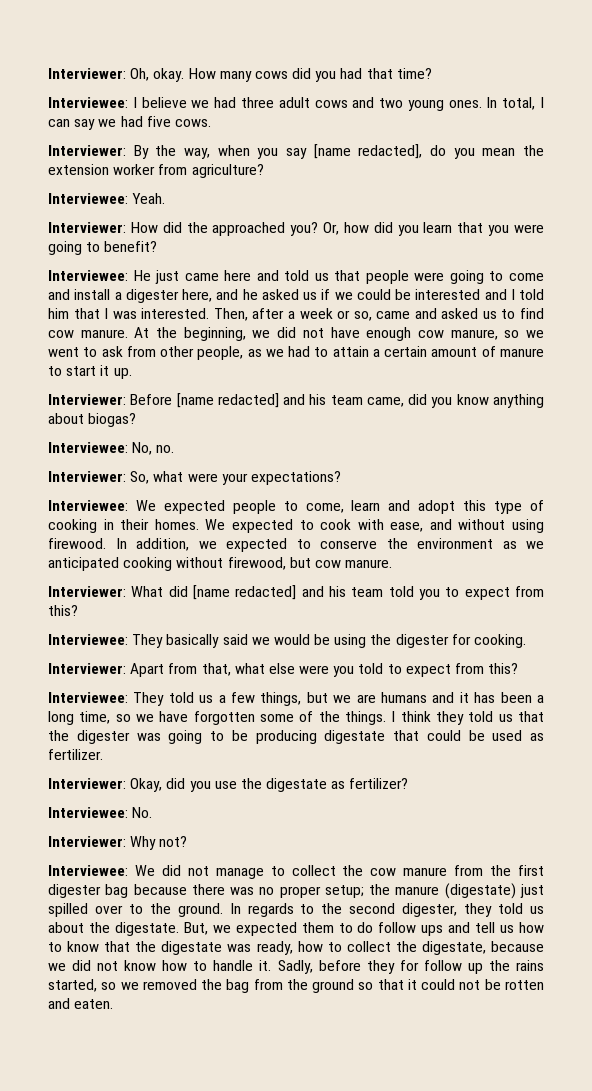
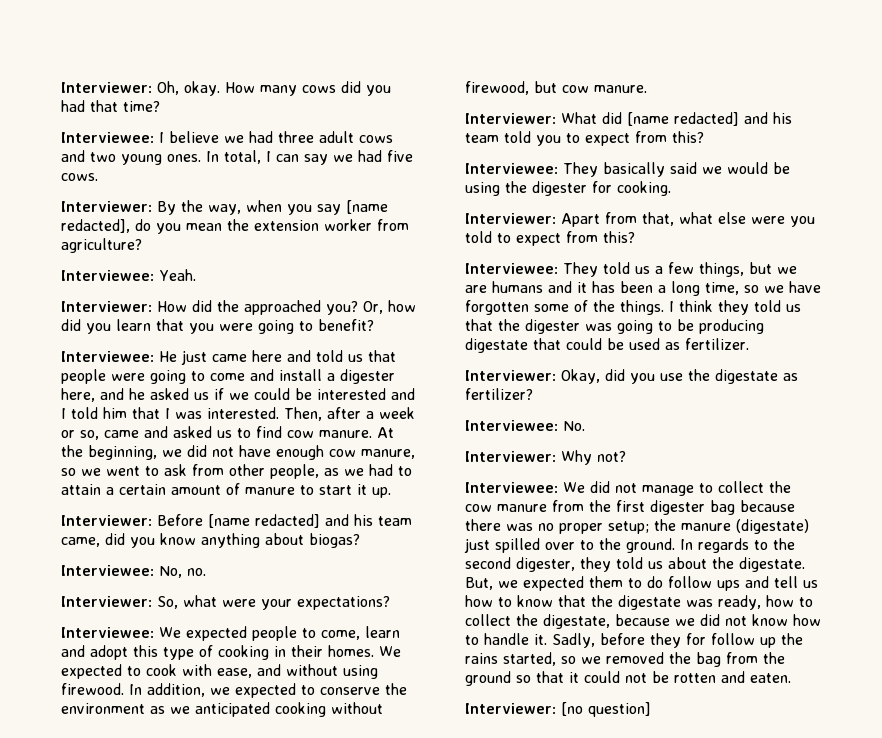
(114, 1004) none -> [465,702,651,717] // Interviewer: [no question]

